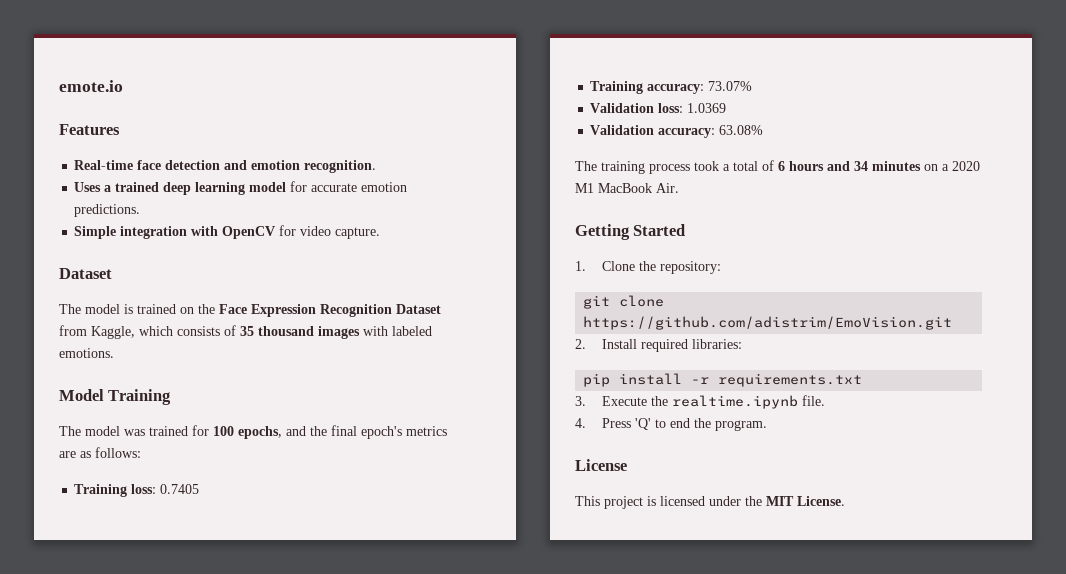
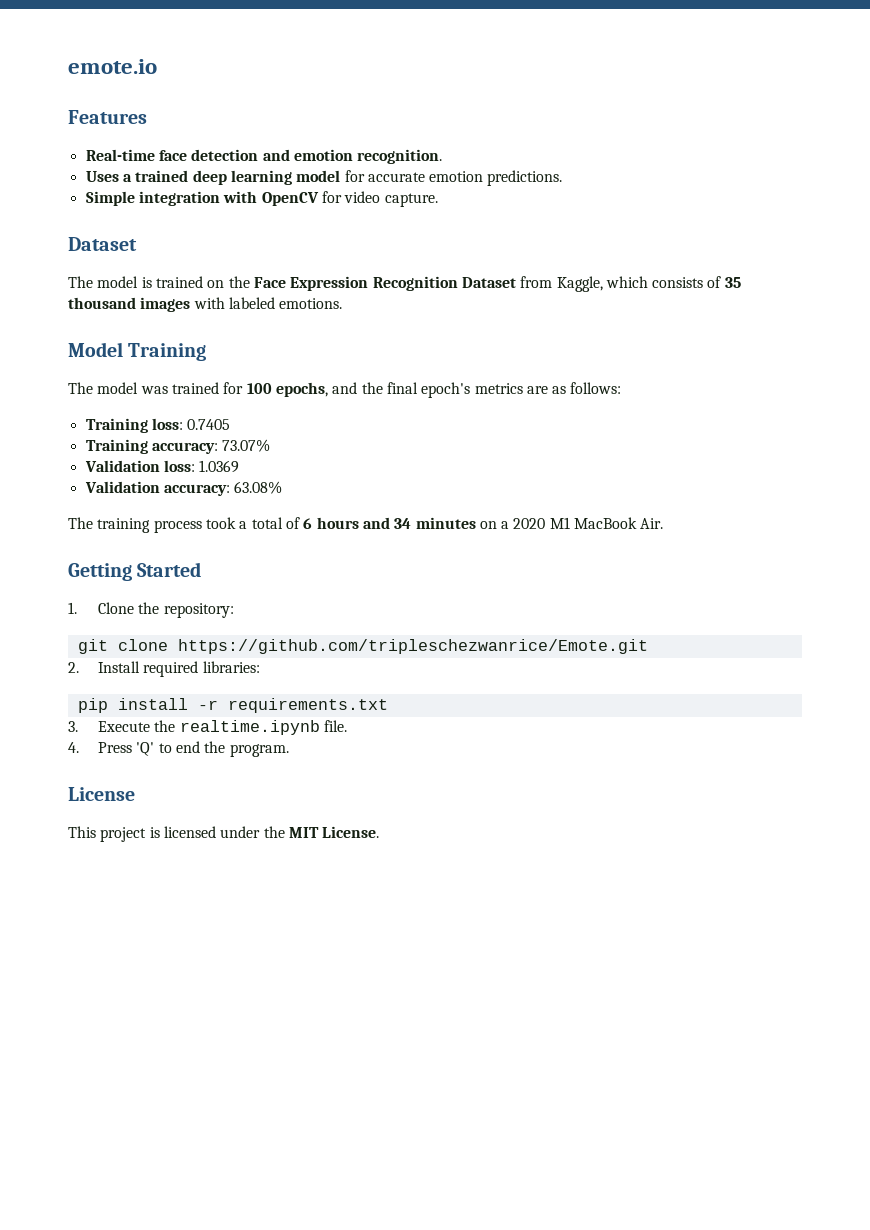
[583,316,953,330] https://github.com/adistrim/EmoVision.git -> [177,639,648,654] https://github.com/tripleschezwanrice/Emote.git

